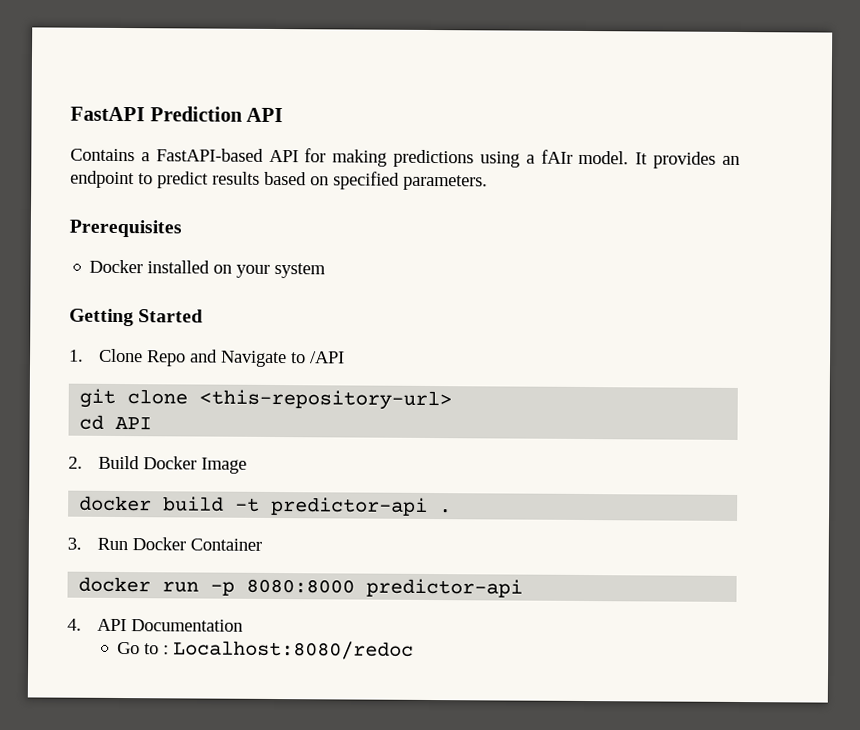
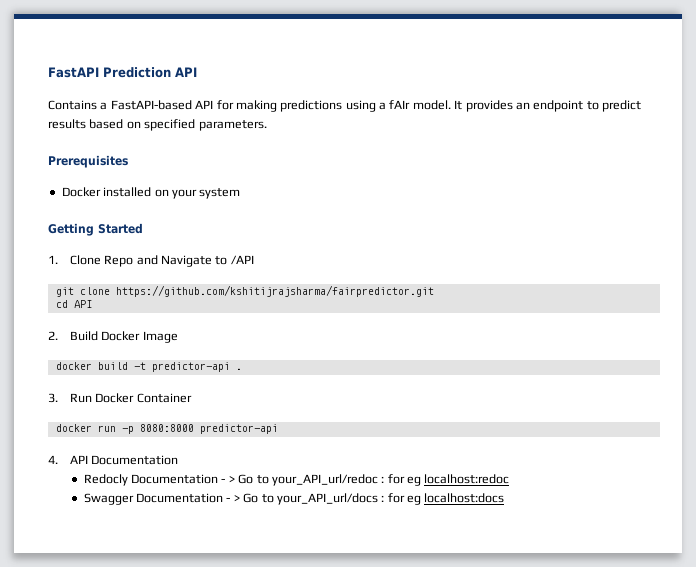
[199,389,453,411] <this-repository-url> -> [115,285,434,297] https://github.com/kshitijrajsharma/fairpredictor.git
[117,640,415,660] Go to : Localhost:8080/redoc -> [83,474,510,486] [83,493,505,505] Redocly Documentation - > Go to your_API_url/redoc : for eg localhost:redoc // Swagger Documentation - > Go to your_API_url/docs : for eg localhost:docs

